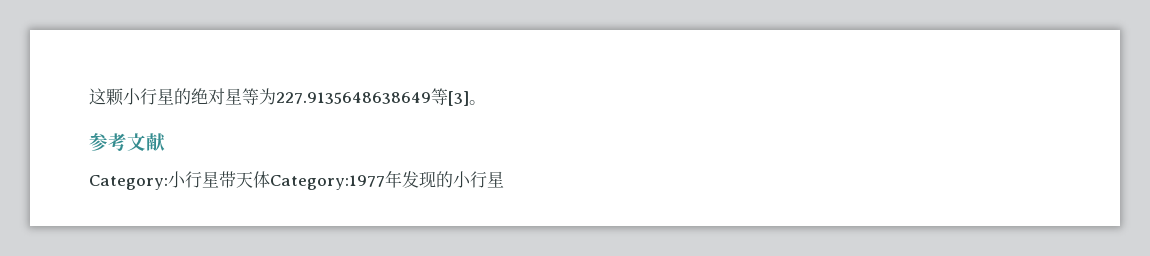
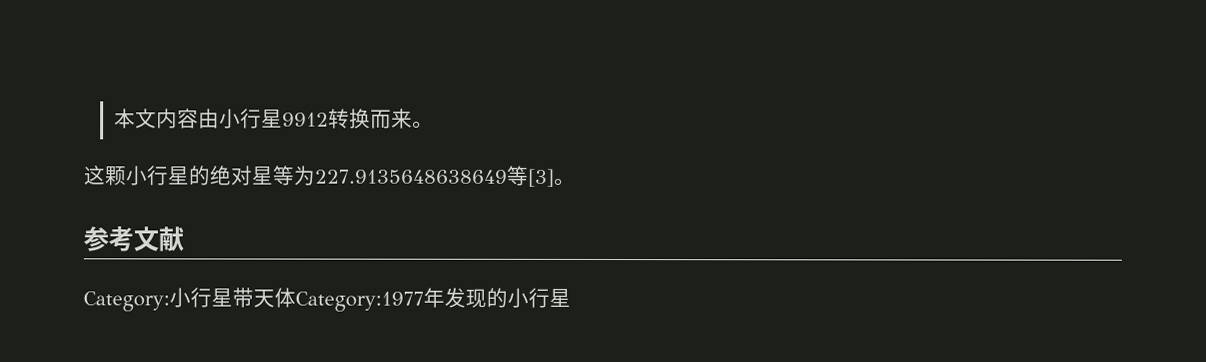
(89, 96) none -> [114,108,435,129] 本文内容由小行星9912转换而来。 //

